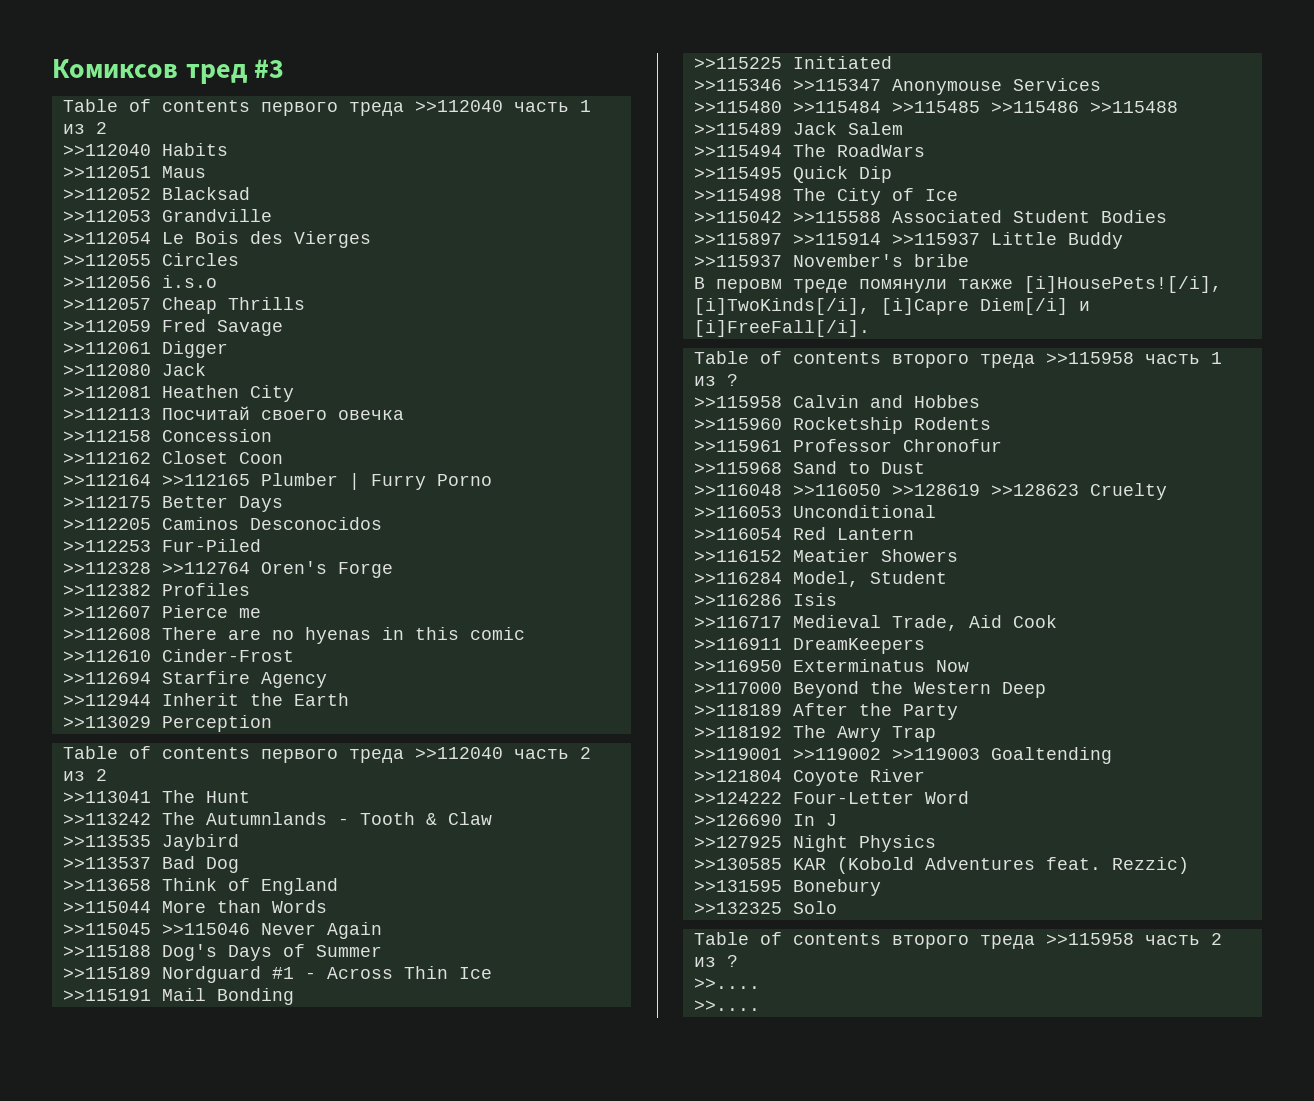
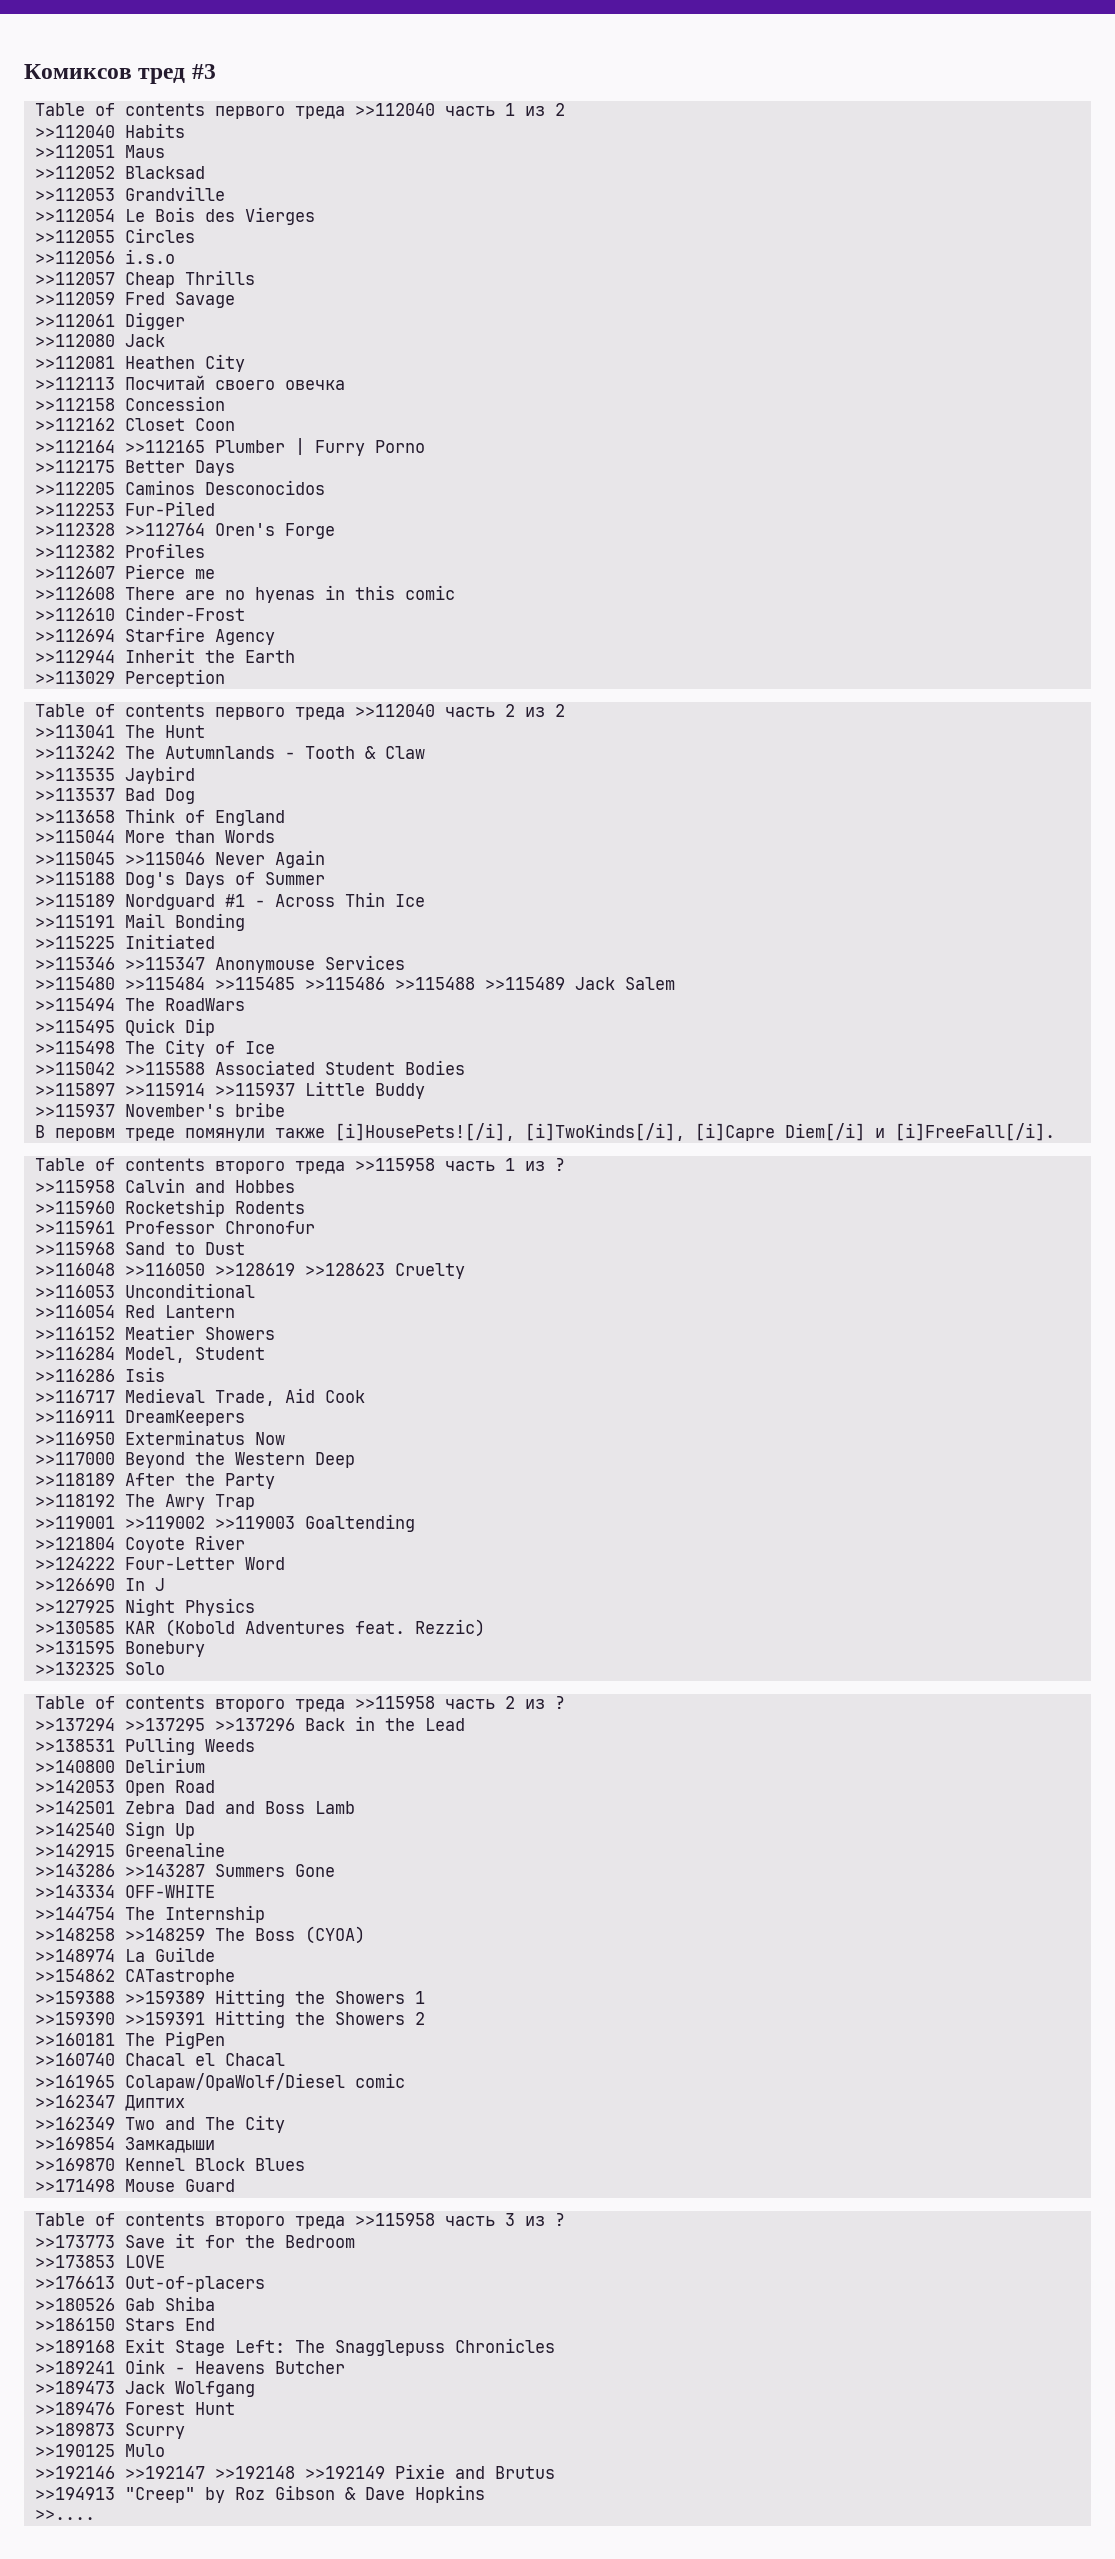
[693,978,760,989] >>.... -> [35,1716,466,1731] [35,1737,256,1755] [35,1758,206,1773] [35,1780,216,1796] [35,1801,356,1814] [35,1821,196,1839] [35,1842,226,1857] [35,1864,336,1877] [35,1885,216,1898] [35,1905,266,1923] [35,1926,366,1944] [35,1947,216,1962] [35,1969,236,1985] [35,1989,426,2007] [35,2010,426,2028] [35,2031,226,2049] [35,2053,286,2066] [35,2073,406,2091] [35,2095,186,2111] [35,2115,286,2133] [35,2137,216,2153] [35,2158,306,2171] [35,2179,236,2192] [35,2213,566,2229] [35,2233,356,2248] [35,2255,166,2268] [35,2276,266,2292] [35,2296,216,2311] [35,2318,216,2331] [35,2338,556,2356] [35,2359,346,2374] [35,2381,256,2397] [35,2402,236,2415] [35,2423,186,2439] [35,2444,166,2457] [35,2464,556,2479] [35,2485,486,2503] >>137294 >>137295 >>137296 Back in the Lead // >>138531 Pulling Weeds // >>140800 Delirium // >>142053 Open Road // >>142501 Zebra Dad and Boss Lamb // >>142540 Sign Up // >>142915 Greenaline // >>143286 >>143287 Summers Gone // >>143334 OFF-WHITE // >>144754 The Internship // >>148258 >>148259 The Boss (CYOA) // >>148974 La Guilde // >>154862 CATastrophe // >>159388 >>159389 Hitting the Showers 1 // >>159390 >>159391 Hitting the Showers 2 // >>160181 The PigPen // >>160740 Chacal el Chacal // >>161965 Colapaw/OpaWolf/Diesel comic // >>162347 Диптих // >>162349 Two and The City // >>169854 Замкадыши // >>169870 Kennel Block Blues // >>171498 Mouse Guard // Table of contents второго треда >>115958 часть 3 из ? // >>173773 Save it for the Bedroom // >>173853 LOVE // >>176613 Out-of-placers // >>180526 Gab Shiba // >>186150 Stars End // >>189168 Exit Stage Left: The Snagglepuss Chronicles // >>189241 Oink - Heavens Butcher // >>189473 Jack Wolfgang // >>189476 Forest Hunt // >>189873 Scurry // >>190125 Mulo // >>192146 >>192147 >>192148 >>192149 Pixie and Brutus // >>194913 "Creep" by Roz Gibson & Dave Hopkins

